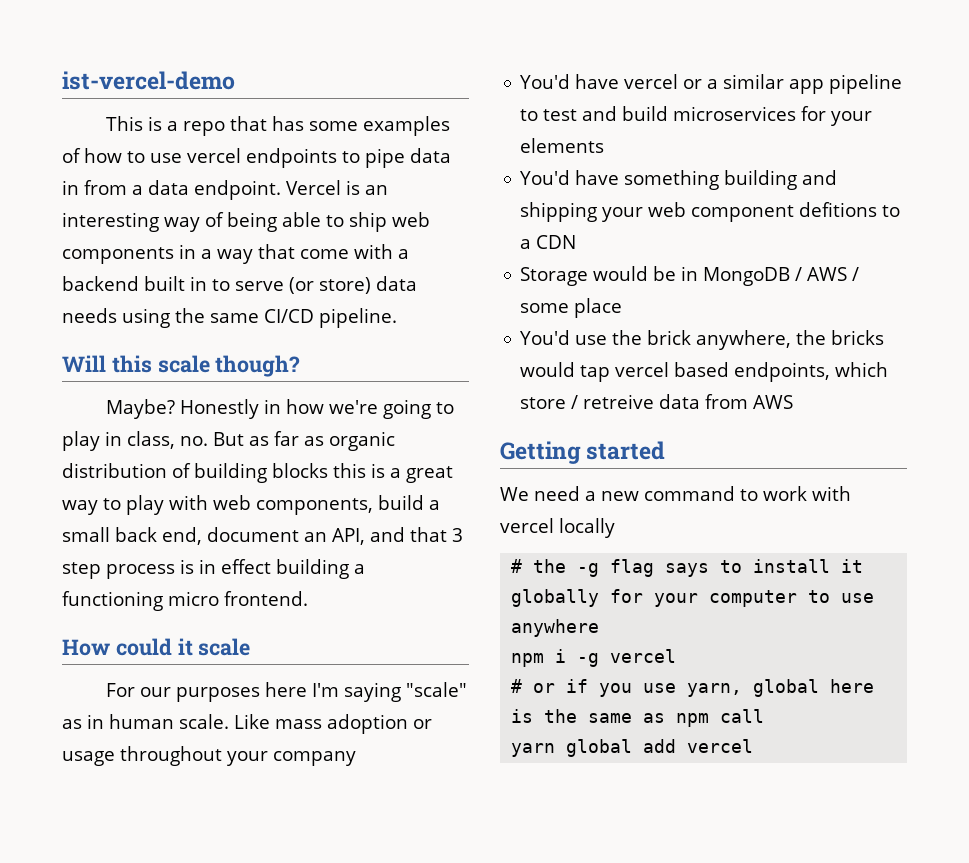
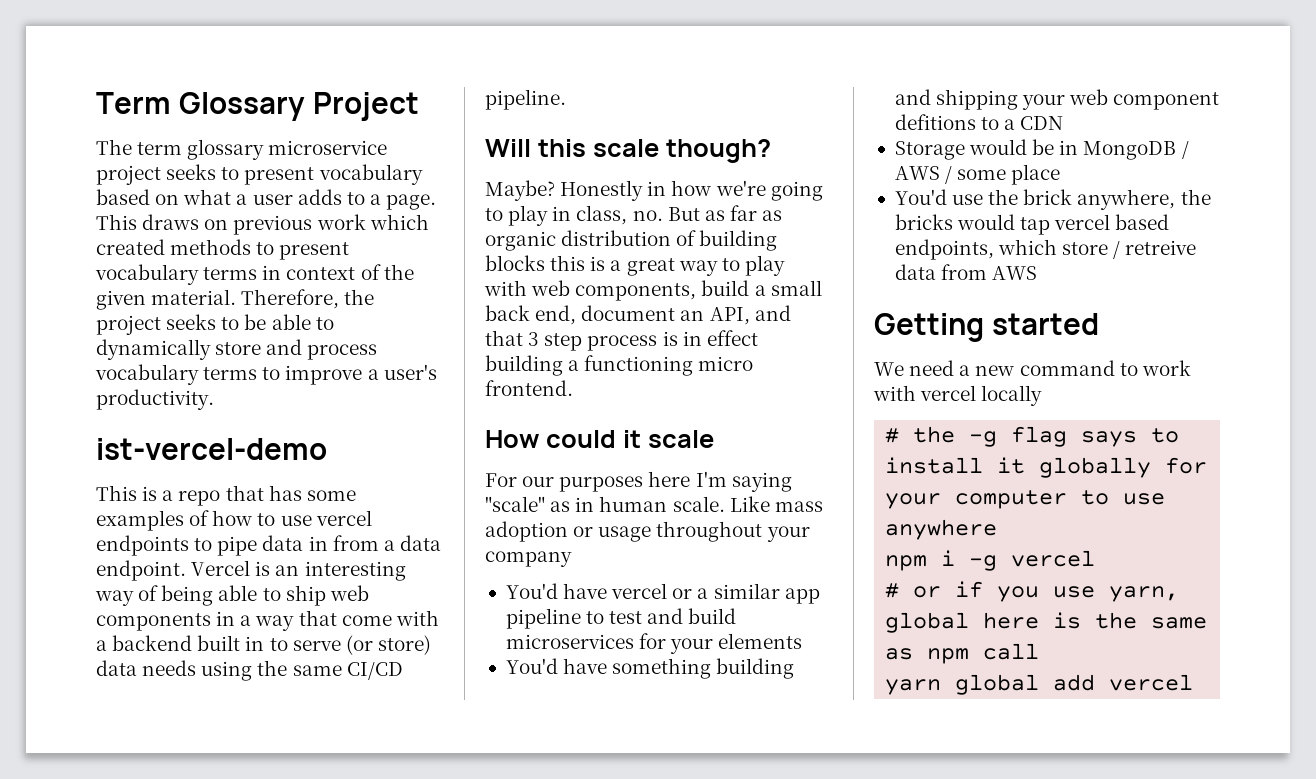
(62, 80) none -> [96,92,419,121] [96,139,388,160] [96,164,423,185] [96,189,437,210] [96,214,429,235] [96,239,350,260] [95,264,414,285] [96,289,375,310] [96,314,334,335] [96,339,378,360] [95,364,437,385] [96,389,214,410] Term Glossary Project // The term glossary microservice project seeks to present vocabulary based on what a user adds to a page. This draws on previous work which created methods to present vocabulary terms in context of the given material. Therefore, the project seeks to be able to dynamically store and process vocabulary terms to improve a user's productivity. //

